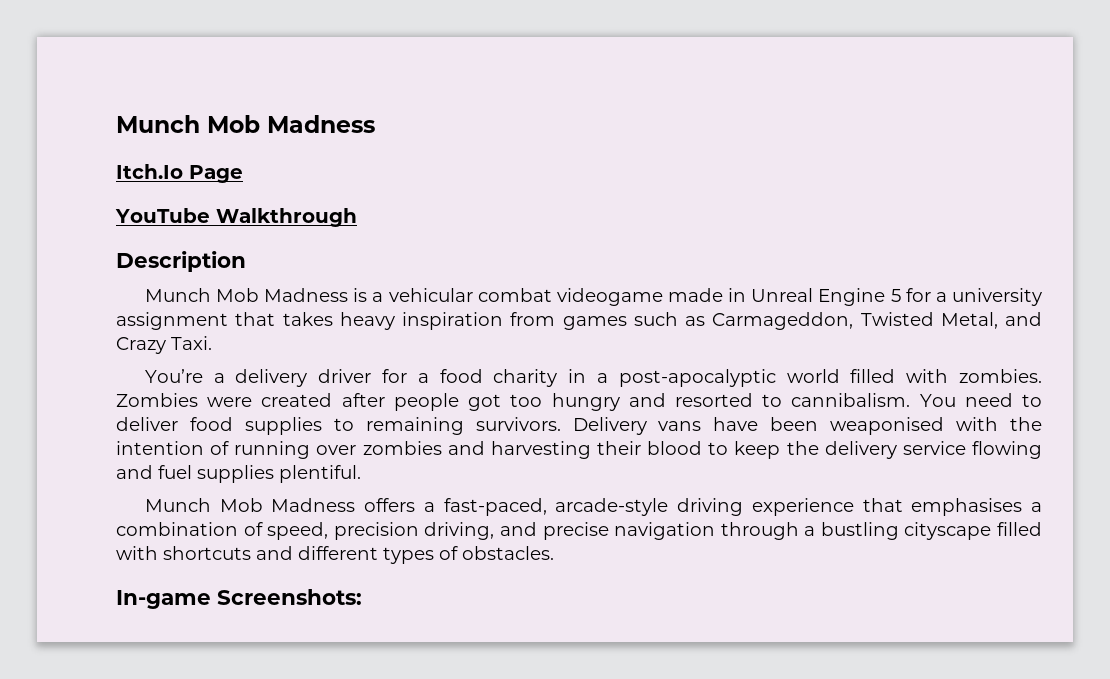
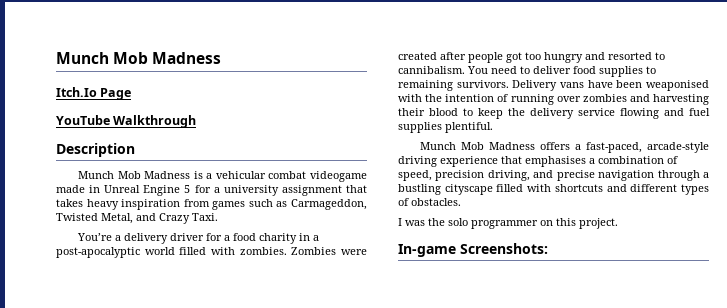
(554, 553) none -> [398,218,618,229] // I was the solo programmer on this project.

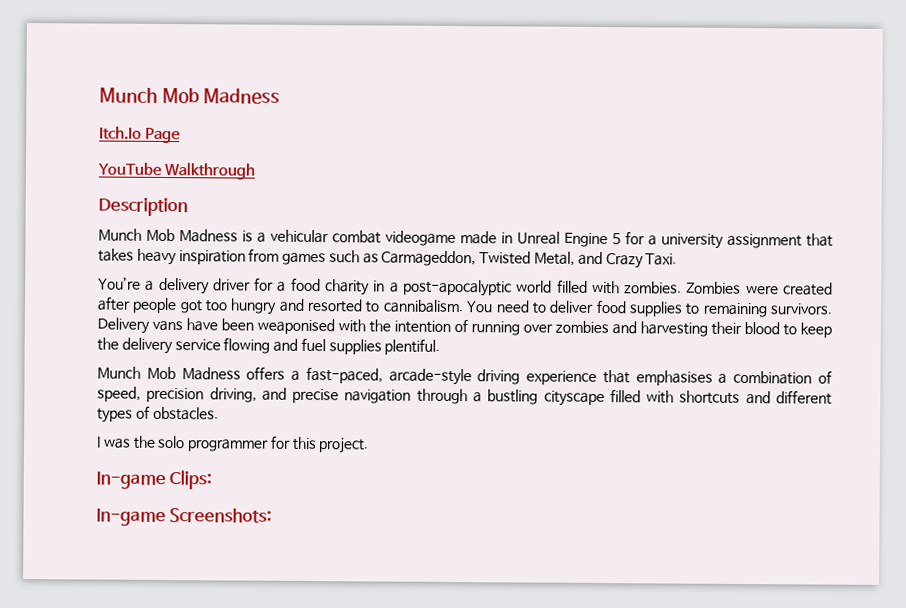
[540,220,553,226] on -> [269,435,291,449] for
(618, 223) none -> [96,470,213,490] // In-game Clips:

